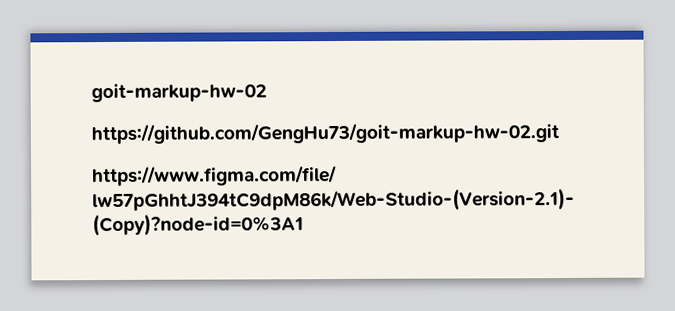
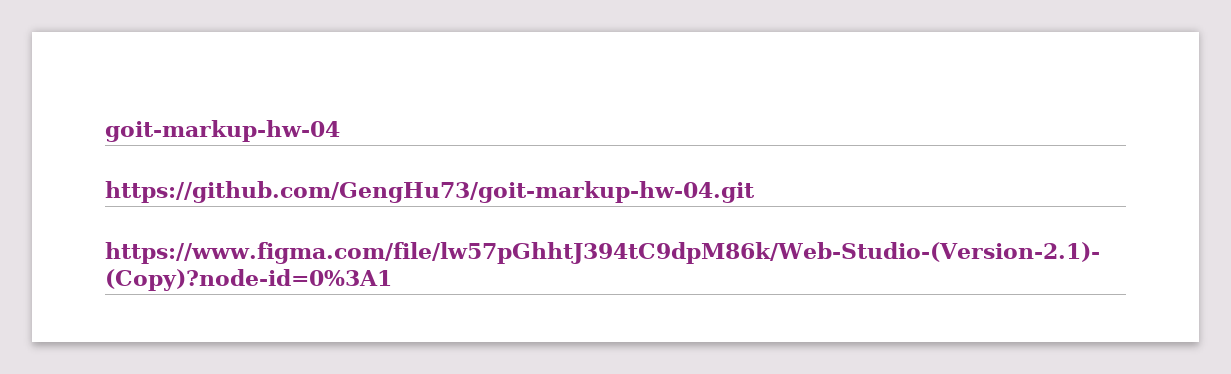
[91,83,267,103] [91,122,559,145] goit-markup-hw-02 // https://github.com/GengHu73/goit-markup-hw-02.git -> [105,120,340,142] [105,181,755,203] goit-markup-hw-04 // https://github.com/GengHu73/goit-markup-hw-04.git

